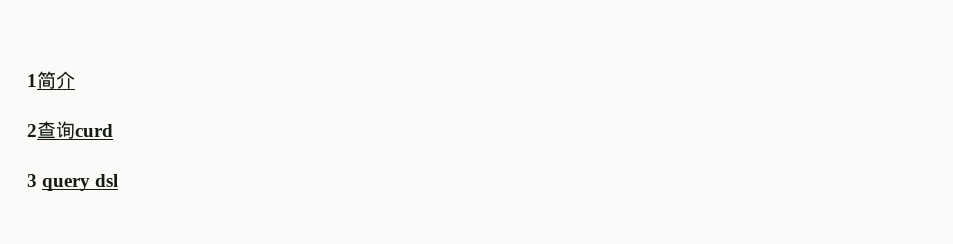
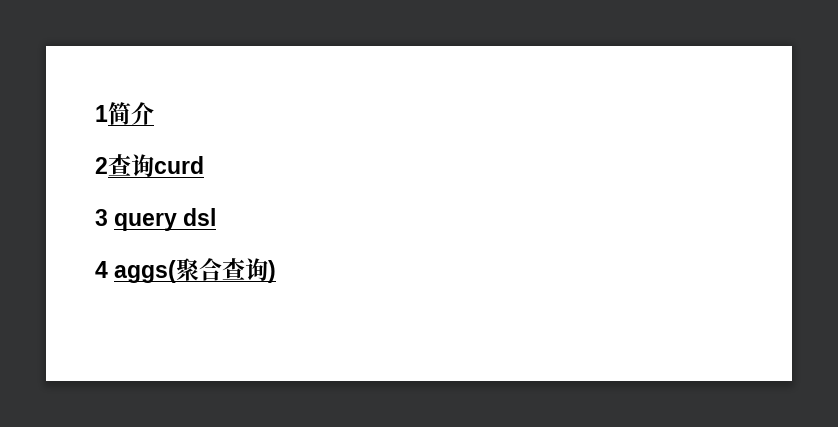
(119, 180) none -> [95,258,277,283] // 4 aggs(聚合查询)

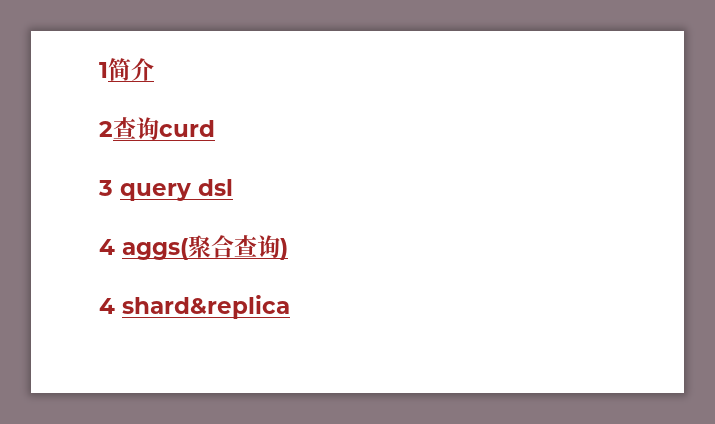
(277, 271) none -> [99,295,290,319] // 4 shard&replica

